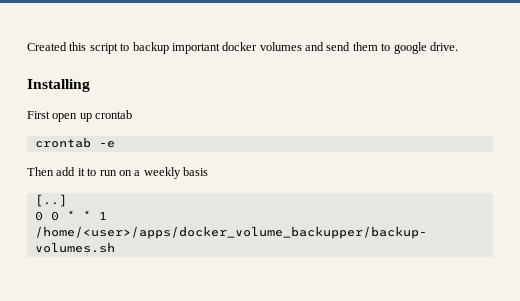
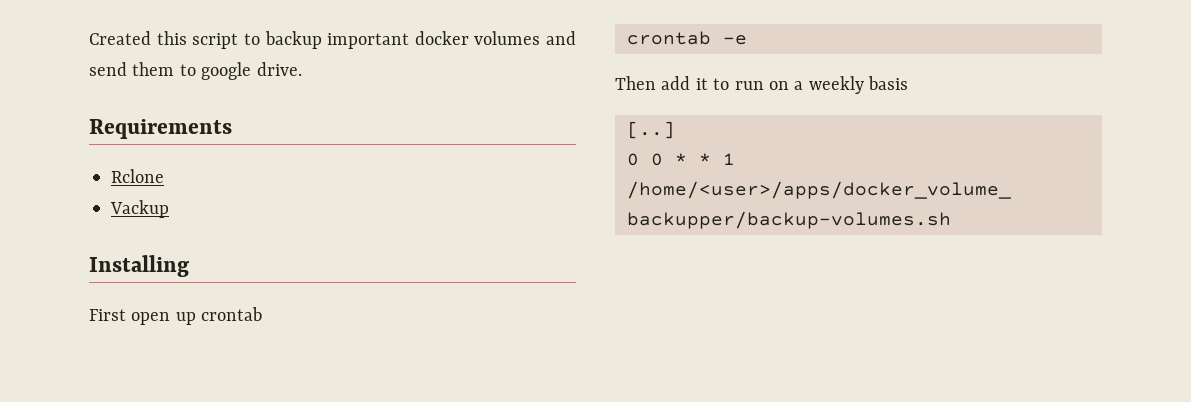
(458, 46) none -> [89,119,232,139] [111,169,164,183] [110,200,169,218] // Requirements // Rclone // Vackup

